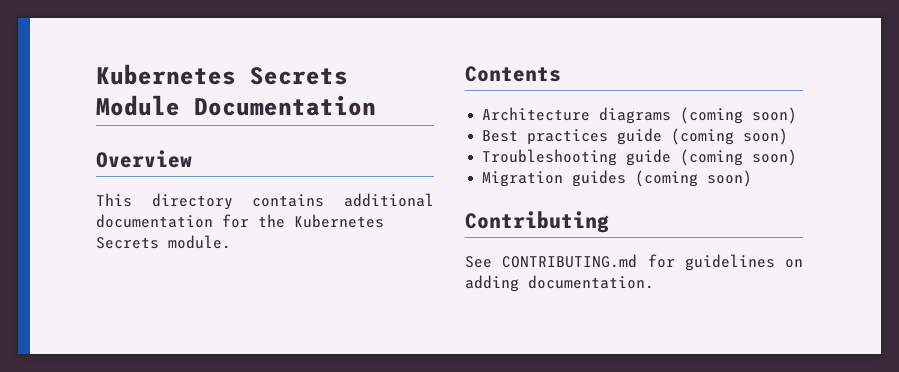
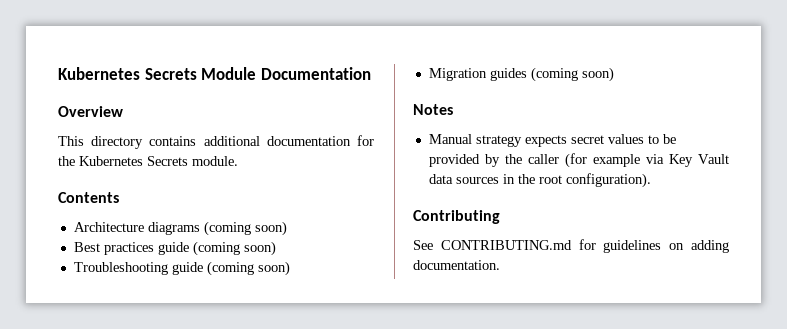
(753, 178) none -> [413,104,453,115] [428,134,676,147] [428,153,729,168] [428,173,651,188] // Notes // Manual strategy expects secret values to be provided by the caller (for example via Key Vault data sources in the root configuration).

